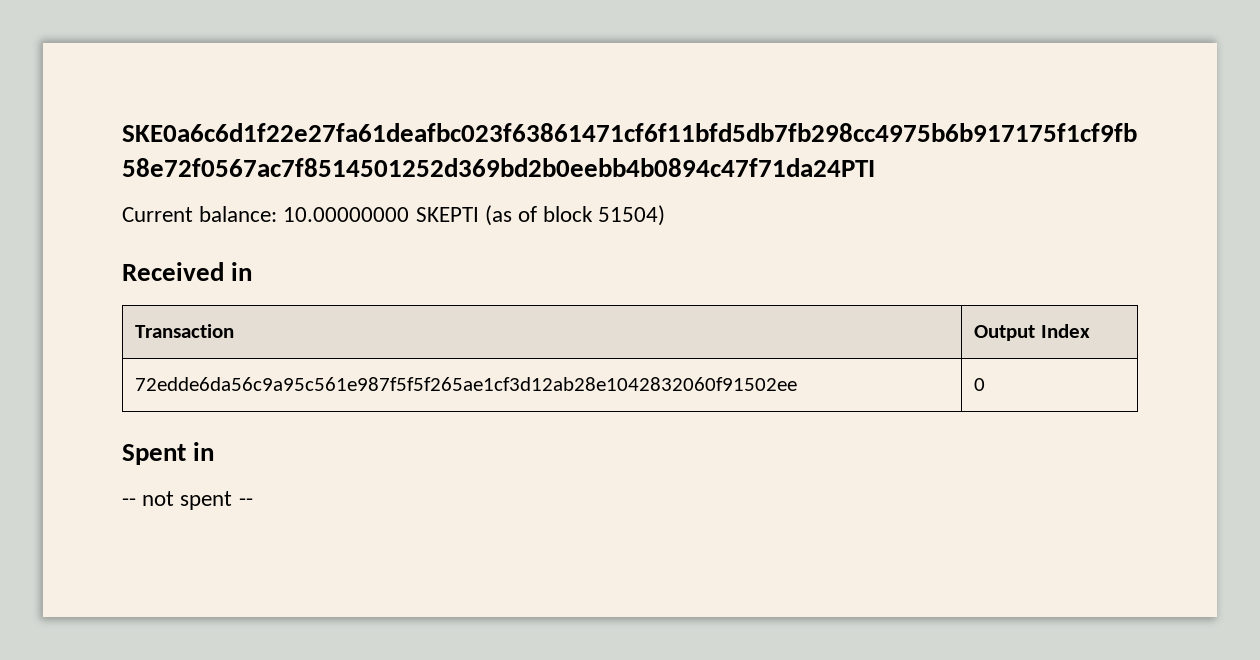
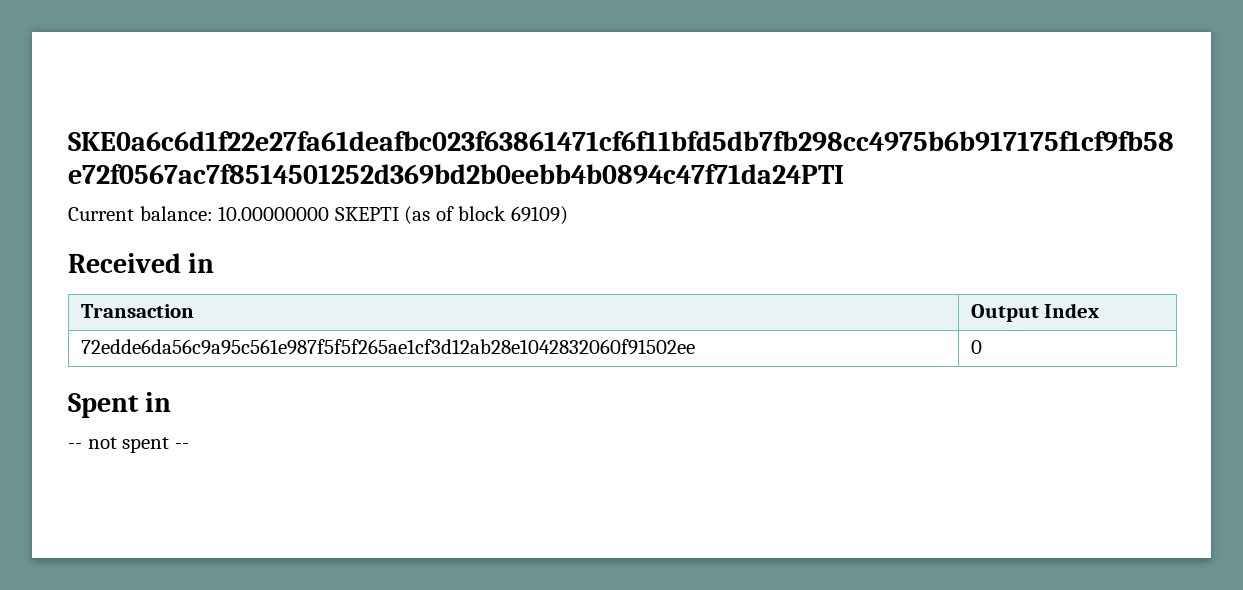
[598,205,666,226] 51504) -> [510,206,568,225] 69109)

